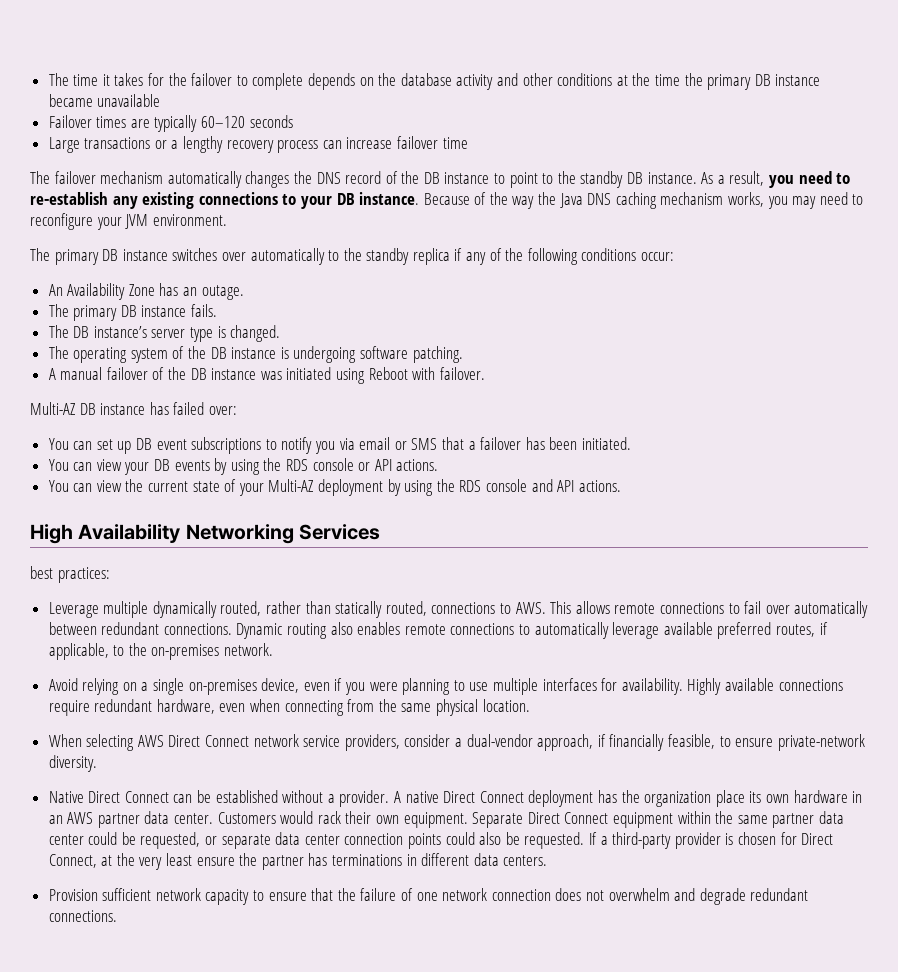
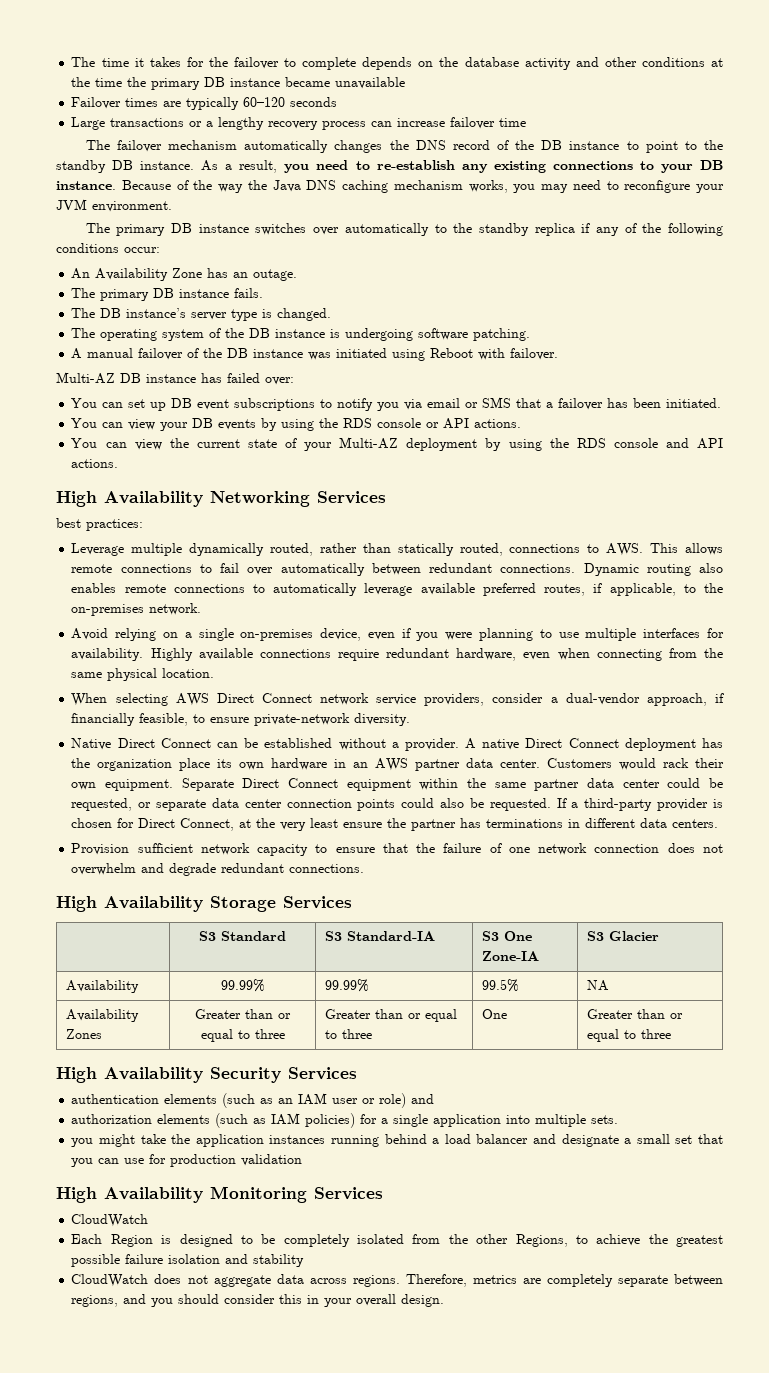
(117, 916) none -> [56,896,352,912] [199,931,286,941] [324,931,435,941] [481,931,532,941] [481,951,539,961] [586,931,659,941] [65,980,139,993] [220,979,265,992] [324,979,369,992] [481,979,519,992] [586,980,609,991] [65,1009,139,1022] [65,1029,102,1039] [195,1009,291,1019] [200,1029,285,1042] [324,1009,457,1022] [324,1029,372,1039] [481,1009,507,1019] [586,1009,683,1019] [586,1029,671,1042] [56,1067,357,1083] [71,1093,435,1108] [71,1113,619,1128] [71,1134,724,1147] [71,1154,303,1167] [56,1186,383,1203] [71,1214,149,1227] [71,1234,723,1247] [71,1254,305,1267] [71,1274,723,1287] [71,1294,445,1307] // High Availability Storage Services // | S3 Standard | S3 Standard-IA | S3 One Zone-IA | S3 Glacier // Availability | 99.99% | 99.99% | 99.5% | NA // Availability Zones | Greater than or equal to three | Greater than or equal to three | One | Greater than or equal to three // High Availability Security Services // authentication elements (such as an IAM user or role) and // authorization elements (such as IAM policies) for a single application into multiple sets. // you might take the application instances running behind a load balancer and designate a small set that you can use for production validation // High Availability Monitoring Services // CloudWatch // Each Region is designed to be completely isolated from the other Regions, to achieve the greatest possible failure isolation and stability // CloudWatch does not aggregate data across regions. Therefore, metrics are completely separate between regions, and you should consider this in your overall design.

